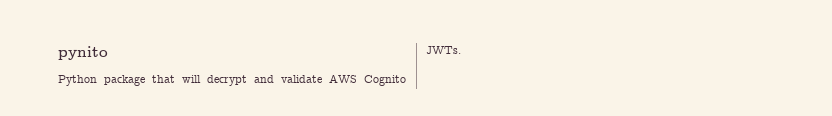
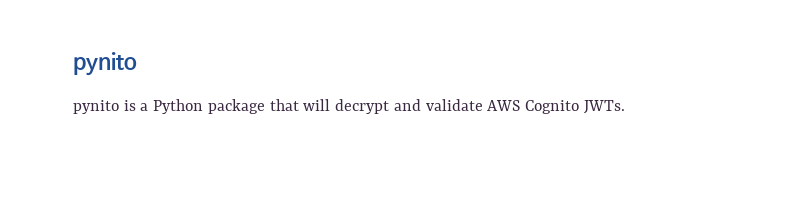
(108, 53) none -> [73,100,149,114] pynito is a

